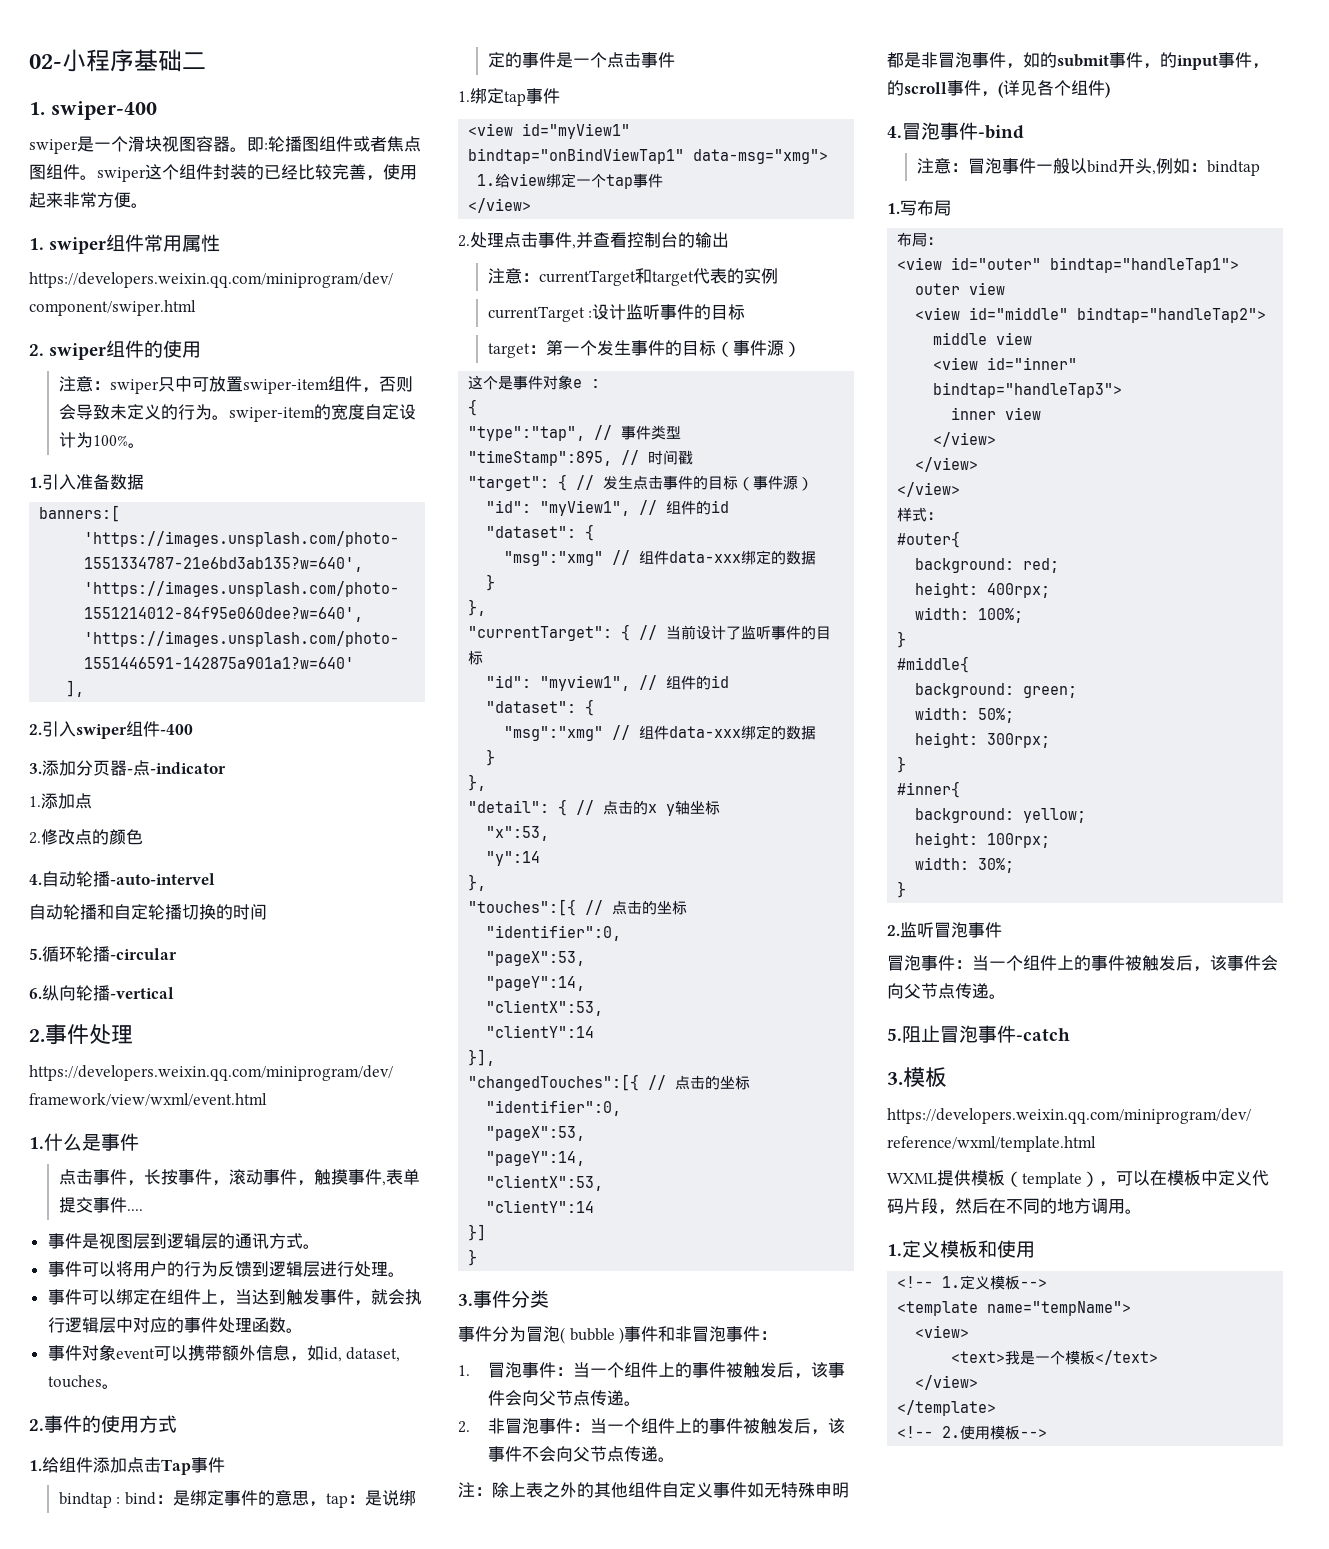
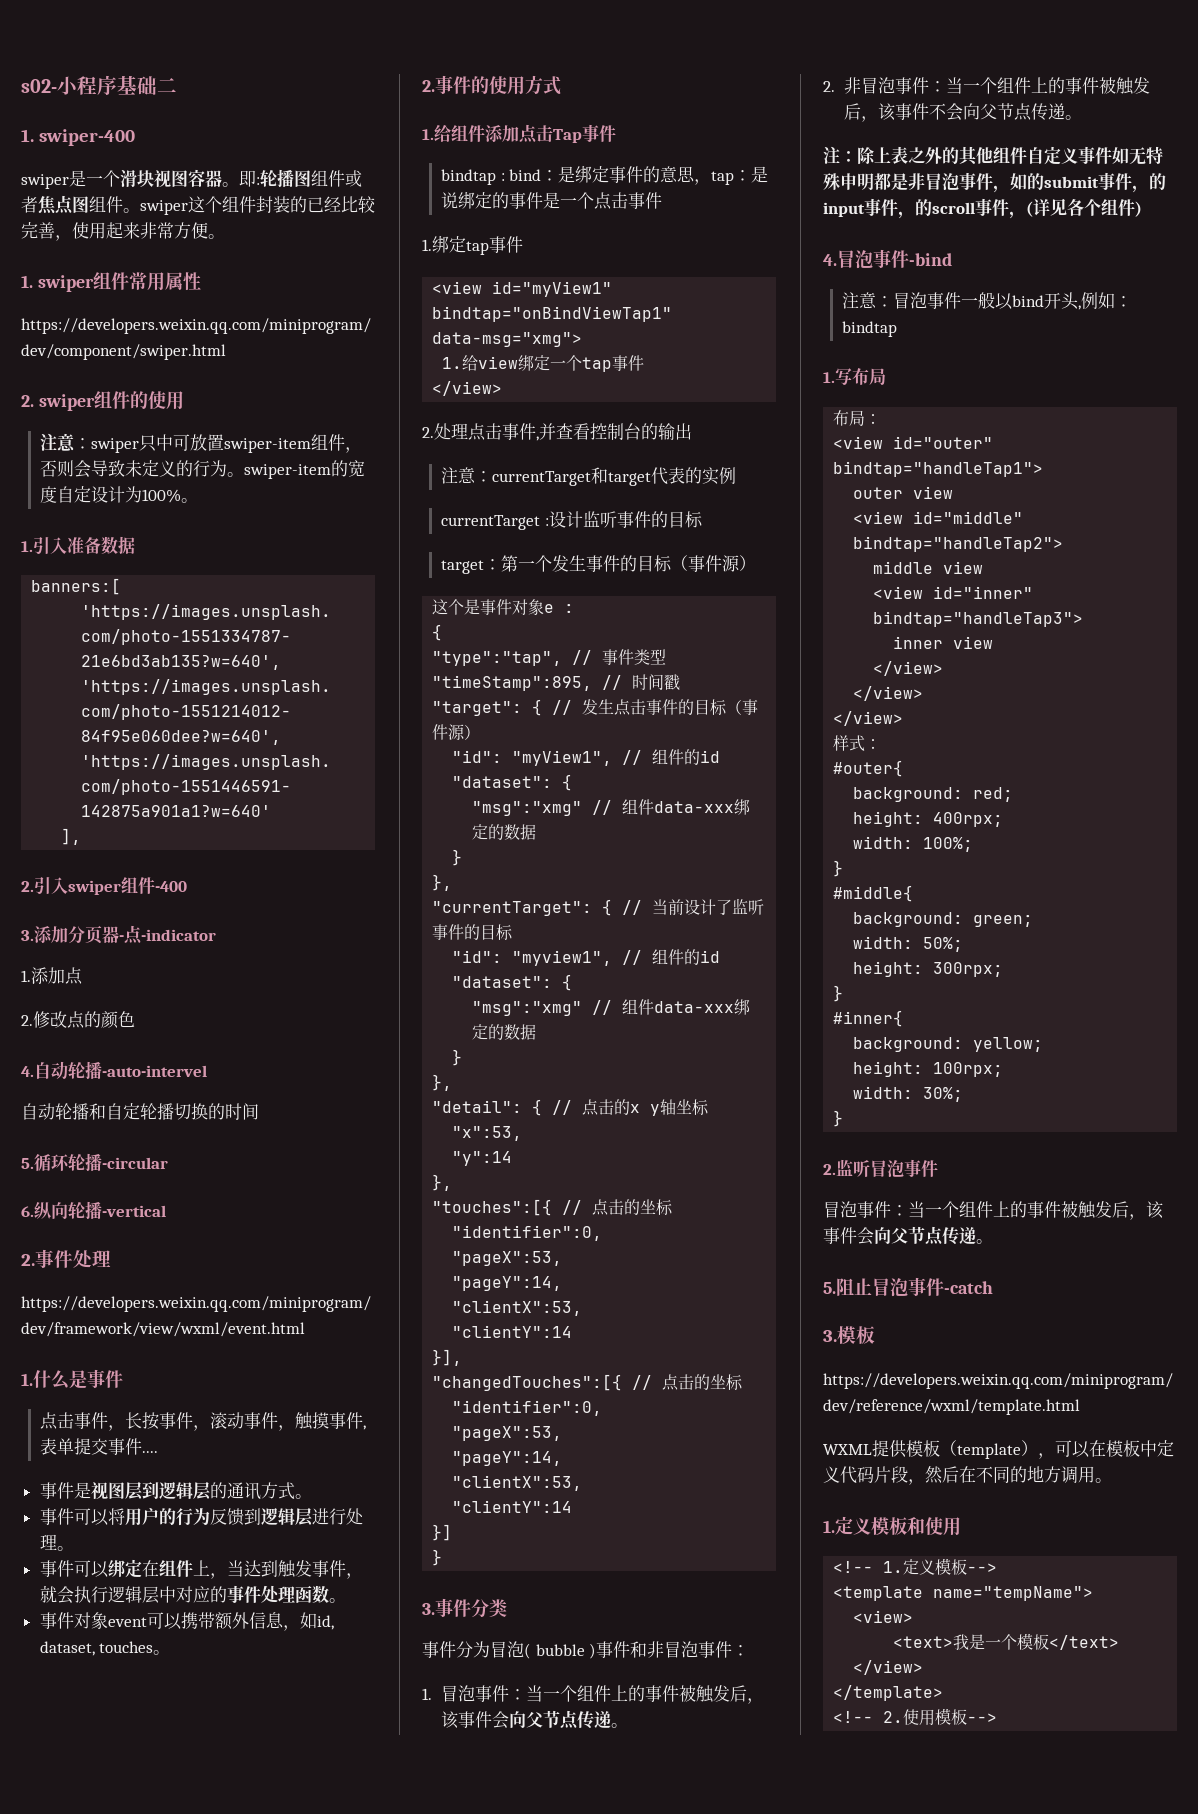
[29,54,62,69] 02- -> [21,79,57,93] s02-

